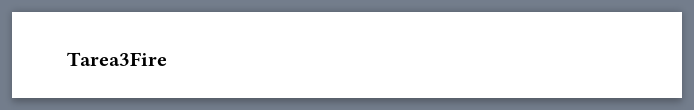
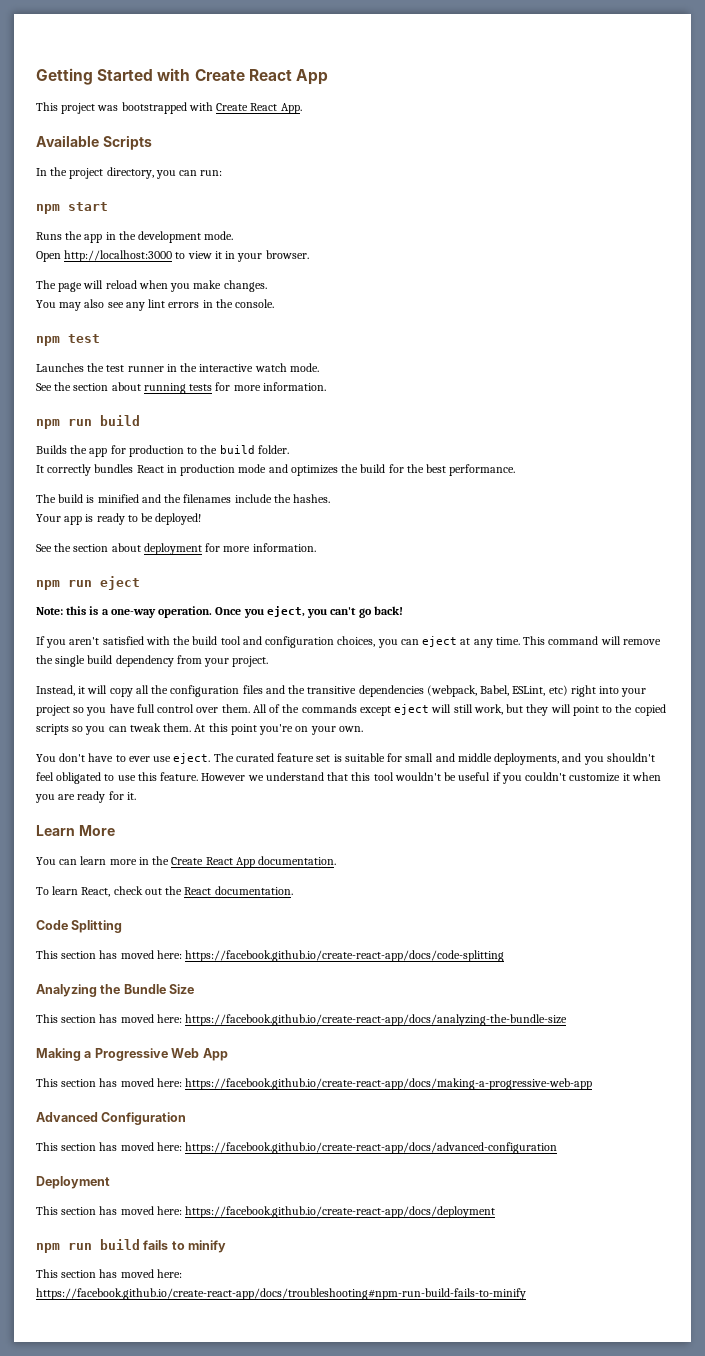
[67,52,167,66] Tarea3Fire -> [36,68,328,85] [36,102,302,114] [36,135,152,150] [36,167,223,179] [36,202,108,214] [36,231,234,243] [36,250,309,262] [36,280,267,292] [36,299,275,311] [36,334,100,346] [36,363,319,372] [36,382,326,394] [36,415,140,429] [36,445,289,457] [36,464,516,476] [36,494,331,503] [36,513,202,525] [36,543,316,555] [36,576,140,590] [36,606,403,618] [36,636,661,648] [36,655,269,667] [36,685,647,697] [36,704,666,716] [36,723,363,735] [36,753,655,765] [36,772,661,784] [35,791,136,803] [36,825,115,836] [36,856,337,868] [36,886,293,897] [36,920,123,933] [36,950,505,962] [36,984,195,997] [36,1014,568,1026] [36,1048,228,1061] [36,1078,593,1090] [36,1112,187,1125] [36,1142,558,1154] [36,1176,110,1189] [36,1206,496,1218] [36,1239,227,1253] [36,1269,182,1278] [36,1288,526,1300] Getting Started with Create React App // This project was bootstrapped with Create React App. // Available Scripts // In the project directory, you can run: // npm start // Runs the app in the development mode. // Open http://localhost:3000 to view it in your browser. // The page will reload when you make changes. // You may also see any lint errors in the console. // npm test // Launches the test runner in the interactive watch mode. // See the section about running tests for more information. // npm run build // Builds the app for production to the build folder. // It correctly bundles React in production mode and optimizes the build for the best performance. // The build is minified and the filenames include the hashes. // Your app is ready to be deployed! // See the section about deployment for more information. // npm run eject // Note: this is a one-way operation. Once you eject, you can't go back! // If you aren't satisfied with the build tool and configuration choices, you can eject at any time. This command will remove the single build dependency from your project. // Instead, it will copy all the configuration files and the transitive dependencies (webpack, Babel, ESLint, etc) right into your project so you have full control over them. All of the commands except eject will still work, but they will point to the copied scripts so you can tweak them. At this point you're on your own. // You don't have to ever use eject. The curated feature set is suitable for small and middle deployments, and you shouldn't feel obligated to use this feature. However we understand that this tool wouldn't be useful if you couldn't customize it when you are ready for it. // Learn More // You can learn more in the Create React App documentation. // To learn React, check out the React documentation. // Code Splitting // This section has moved here: https://facebook.github.io/create-react-app/docs/code-splitting // Analyzing the Bundle Size // This section has moved here: https://facebook.github.io/create-react-app/docs/analyzing-the-bundle-size // Making a Progressive Web App // This section has moved here: https://facebook.github.io/create-react-app/docs/making-a-progressive-web-app // Advanced Configuration // This section has moved here: https://facebook.github.io/create-react-app/docs/advanced-configuration // Deployment // This section has moved here: https://facebook.github.io/create-react-app/docs/deployment // npm run build fails to minify // This section has moved here: https://facebook.github.io/create-react-app/docs/troubleshooting#npm-run-build-fails-to-minify

